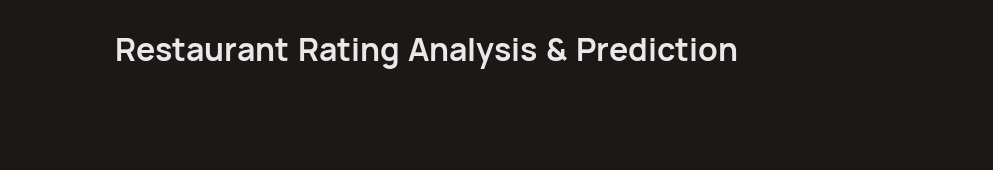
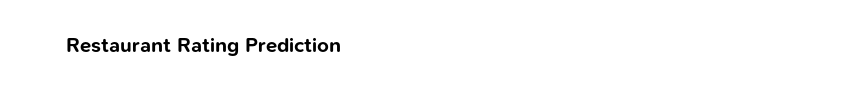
[408,38,568,69] Analysis & -> (239, 46) none

